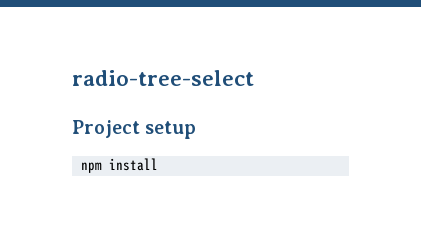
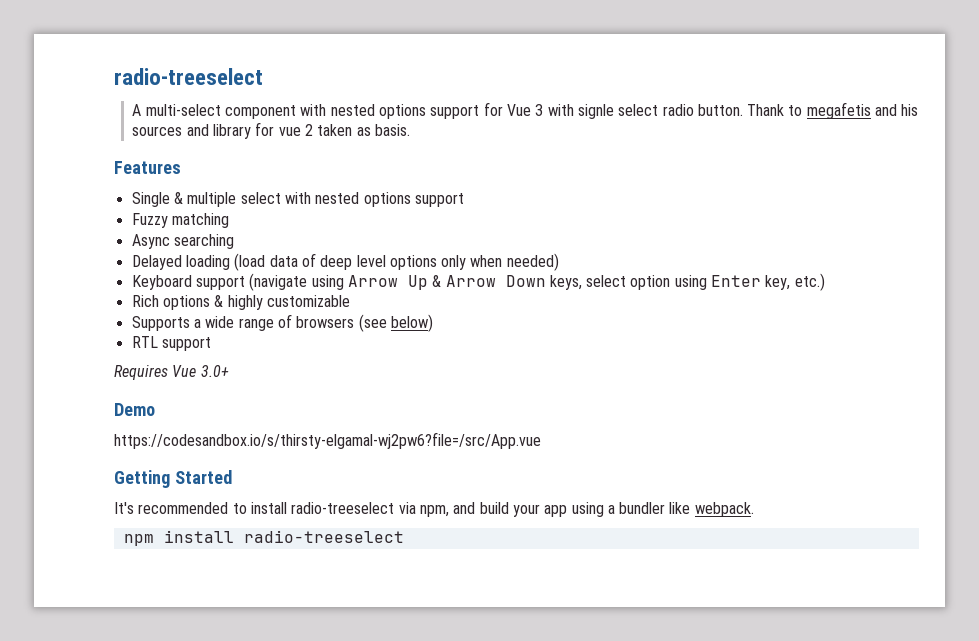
[72,70,254,86] [72,120,197,139] radio-tree-select // Project setup -> [114,68,263,85] [132,102,919,119] [132,122,410,139] [114,161,181,174] [131,192,464,207] [131,213,229,228] [131,234,234,249] [131,253,559,271] [131,273,825,291] [131,295,350,310] [131,314,433,332] [131,336,211,351] [114,365,229,380] [114,403,155,416] [114,432,541,449] [114,470,232,488] [114,502,754,517] radio-treeselect // A multi-select component with nested options support for Vue 3 with signle select radio button. Thank to megafetis and his sources and library for vue 2 taken as basis. // Features // Single & multiple select with nested options support // Fuzzy matching // Async searching // Delayed loading (load data of deep level options only when needed) // Keyboard support (navigate using Arrow Up & Arrow Down keys, select option using Enter key, etc.) // Rich options & highly customizable // Supports a wide range of browsers (see below) // RTL support // Requires Vue 3.0+ // Demo // https://codesandbox.io/s/thirsty-elgamal-wj2pw6?file=/src/App.vue // Getting Started // It's recommended to install radio-treeselect via npm, and build your app using a bundler like webpack.
(158, 164) none -> [243,530,404,543] radio-treeselect

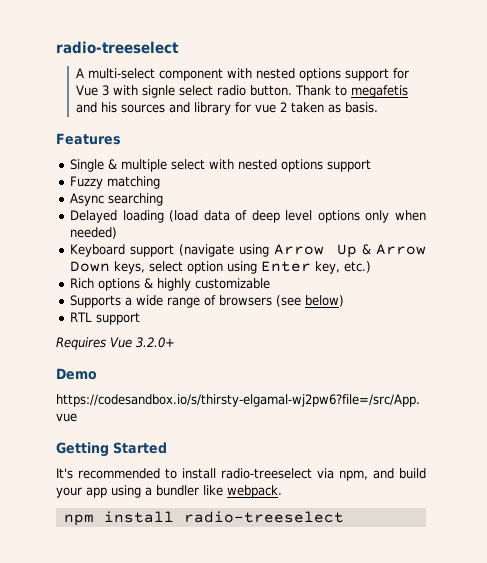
[200,365,229,377] 3.0+ -> [136,337,175,348] 3.2.0+

